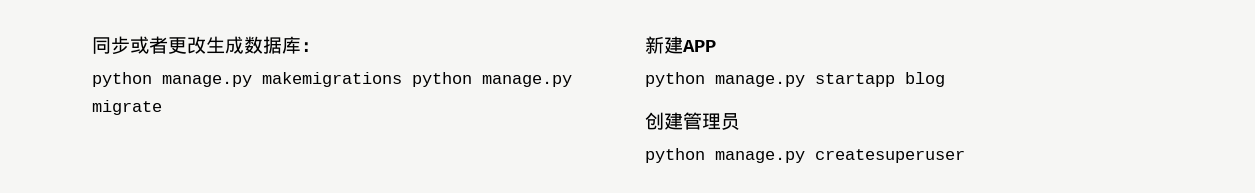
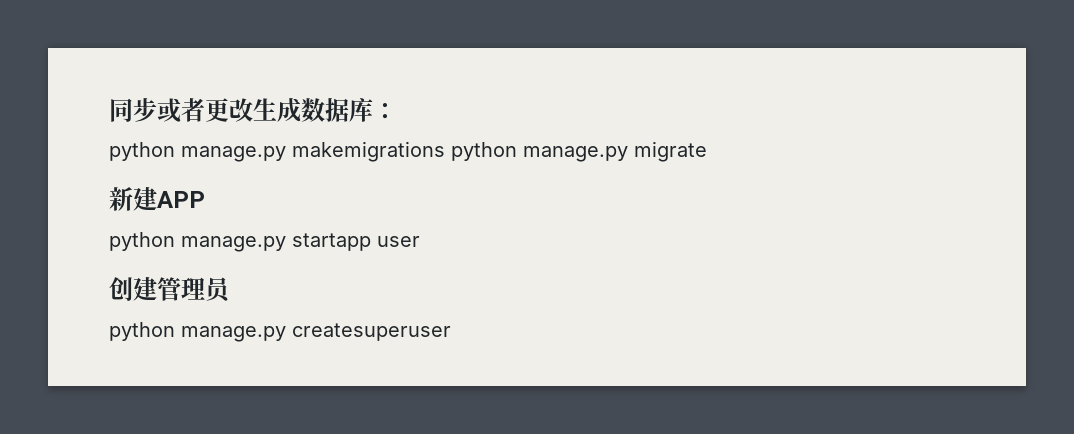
[905,72,945,87] blog -> [377,236,420,247] user

